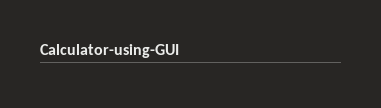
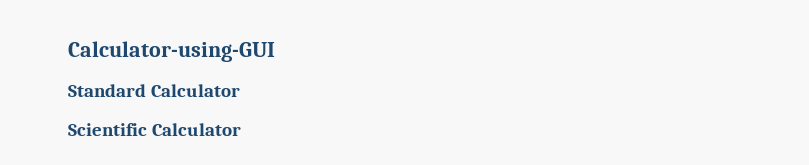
(179, 51) none -> [68,84,241,97] [68,123,242,136] // Standard Calculator // Scientific Calculator

